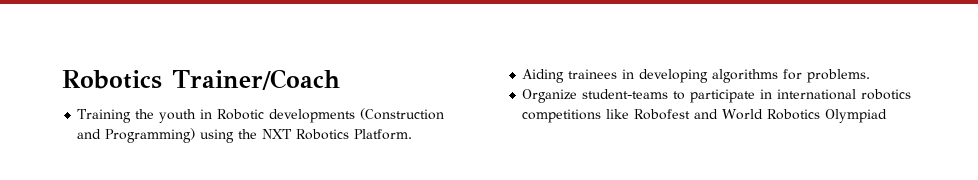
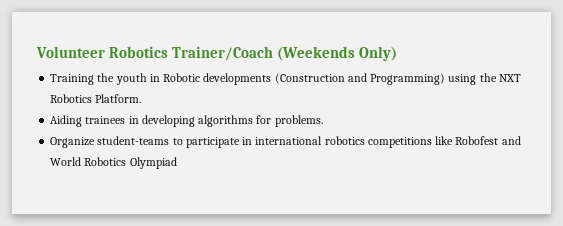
(62, 79) none -> [36,46,105,58] Volunteer
(340, 79) none -> [276,46,397,61] (Weekends Only)

